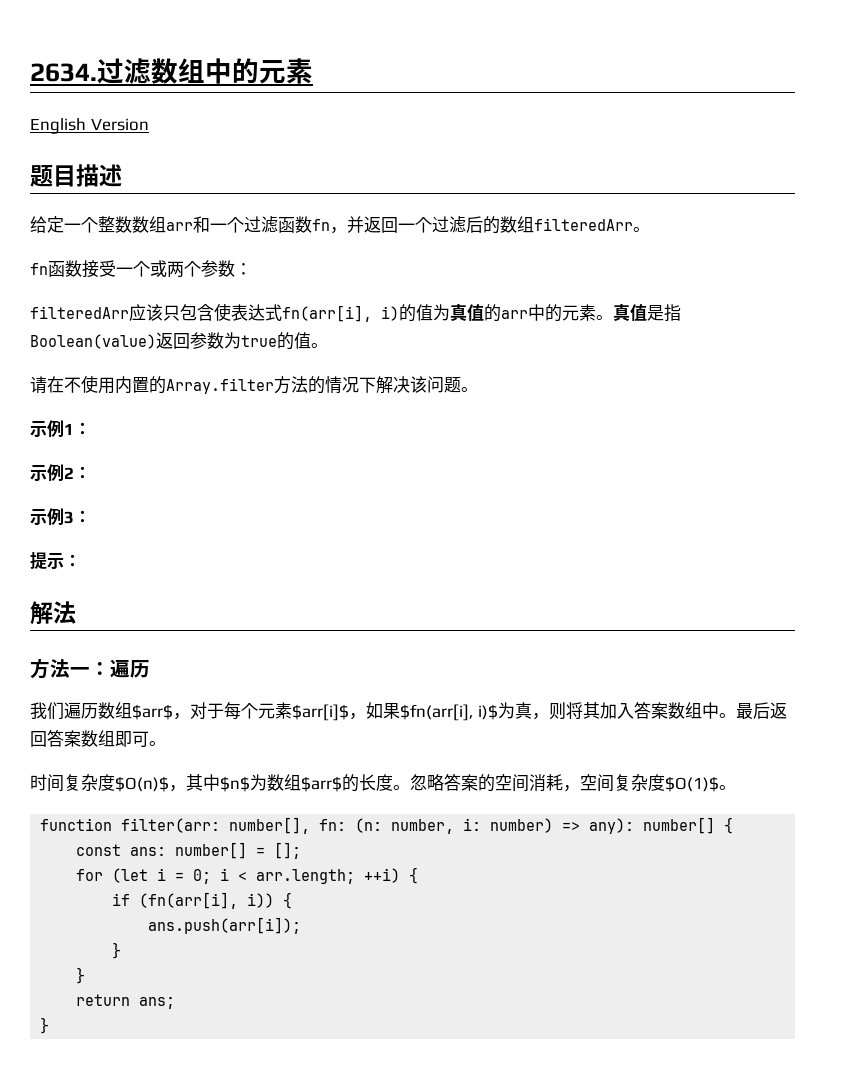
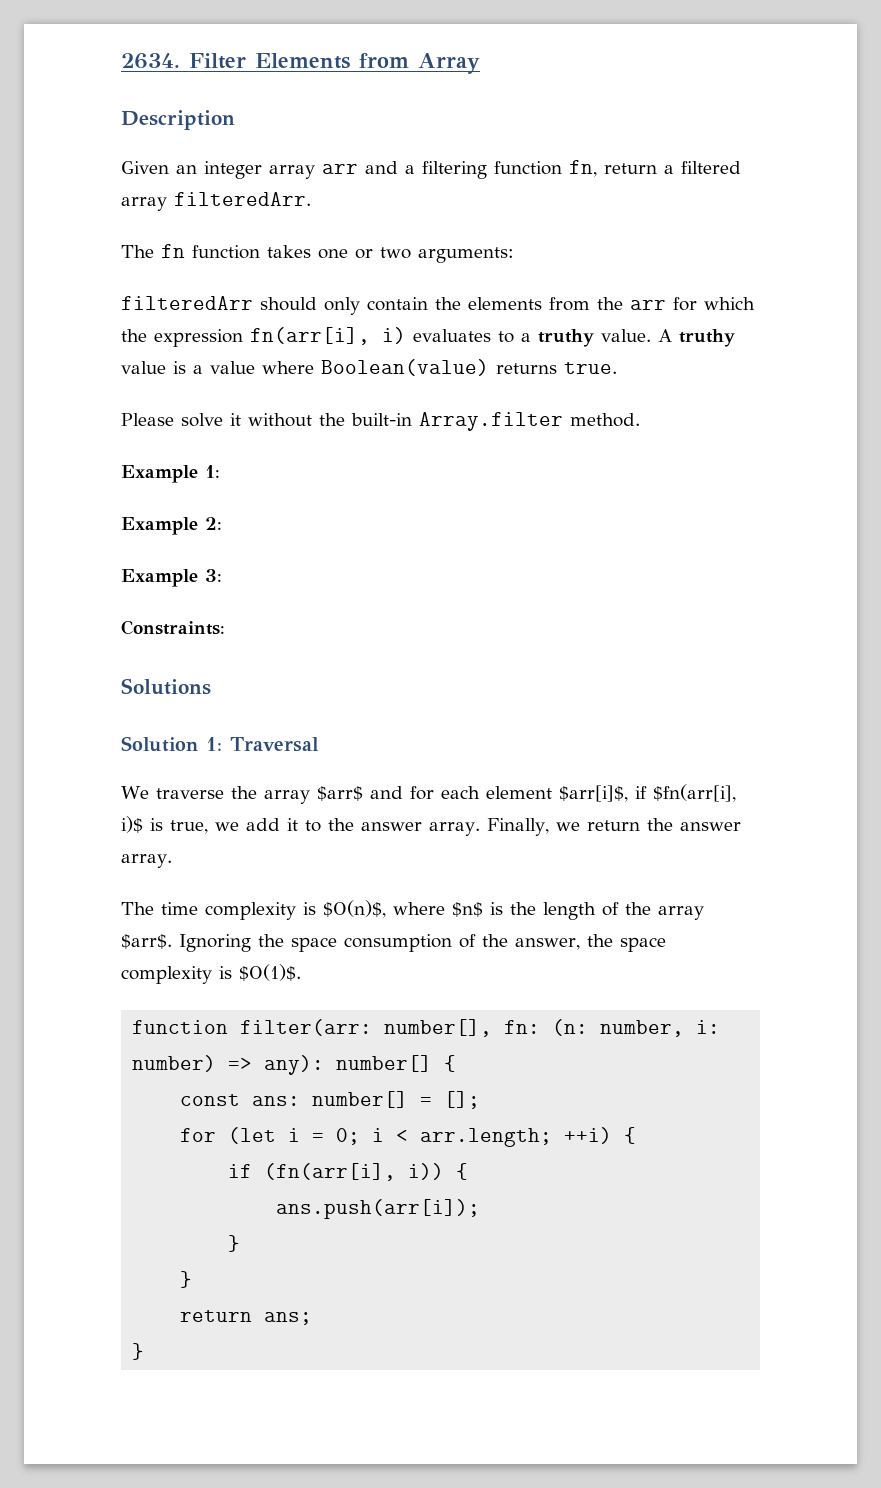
[97,58,313,84] [30,118,149,134] [30,164,122,187] [30,216,650,234] [30,260,252,278] [30,303,681,322] [30,332,328,350] [30,375,478,394] [30,420,91,437] [30,464,91,481] [30,508,91,525] [30,552,81,569] [30,601,76,625] [30,658,150,679] [30,701,787,721] [30,729,166,747] [30,773,736,792] 过滤数组中的元素 // English Version // 题目描述 // 给定一个整数数组arr和一个过滤函数fn，并返回一个过滤后的数组filteredArr。 // fn函数接受一个或两个参数： // filteredArr应该只包含使表达式fn(arr[i], i)的值为真值的arr中的元素。真值是指Boolean(value)返回参数为true的值。 // 请在不使用内置的Array.filter方法的情况下解决该问题。 // 示例1： // 示例2： // 示例3： // 提示： // 解法 // 方法一：遍历 // 我们遍历数组$arr$，对于每个元素$arr[i]$，如果$fn(arr[i], i)$为真，则将其加入答案数组中。最后返回答案数组即可。 // 时间复杂度$O(n)$，其中$n$为数组$arr$的长度。忽略答案的空间消耗，空间复杂度$O(1)$。 -> [189,53,480,74] [121,110,235,130] [121,160,741,179] [121,192,311,211] [121,244,514,263] [121,296,755,315] [121,327,735,347] [121,359,617,376] [121,412,640,431] [121,465,220,483] [121,517,222,535] [121,569,222,587] [121,620,225,635] [121,678,211,695] [121,736,319,752] [121,784,736,804] [121,816,741,836] [121,854,172,868] [121,900,704,920] [121,934,666,952] [121,964,301,984] Filter Elements from Array // Description // Given an integer array arr and a filtering function fn, return a filtered array filteredArr. // The fn function takes one or two arguments: // filteredArr should only contain the elements from the arr for which the expression fn(arr[i], i) evaluates to a truthy value. A truthy value is a value where Boolean(value) returns true. // Please solve it without the built-in Array.filter method. // Example 1: // Example 2: // Example 3: // Constraints: // Solutions // Solution 1: Traversal // We traverse the array $arr$ and for each element $arr[i]$, if $fn(arr[i], i)$ is true, we add it to the answer array. Finally, we return the answer array. // The time complexity is $O(n)$, where $n$ is the length of the array $arr$. Ignoring the space consumption of the answer, the space complexity is $O(1)$.

